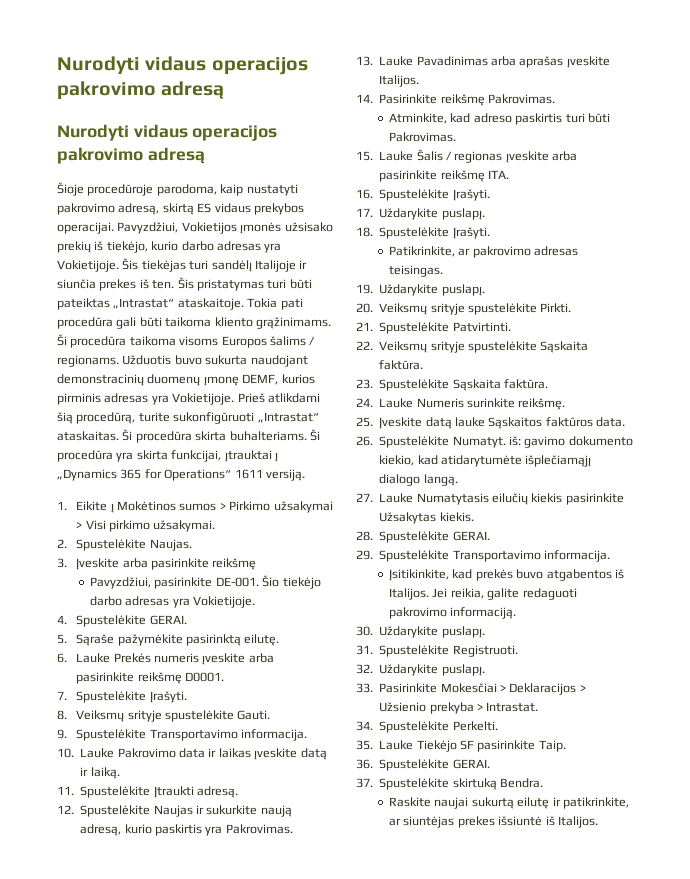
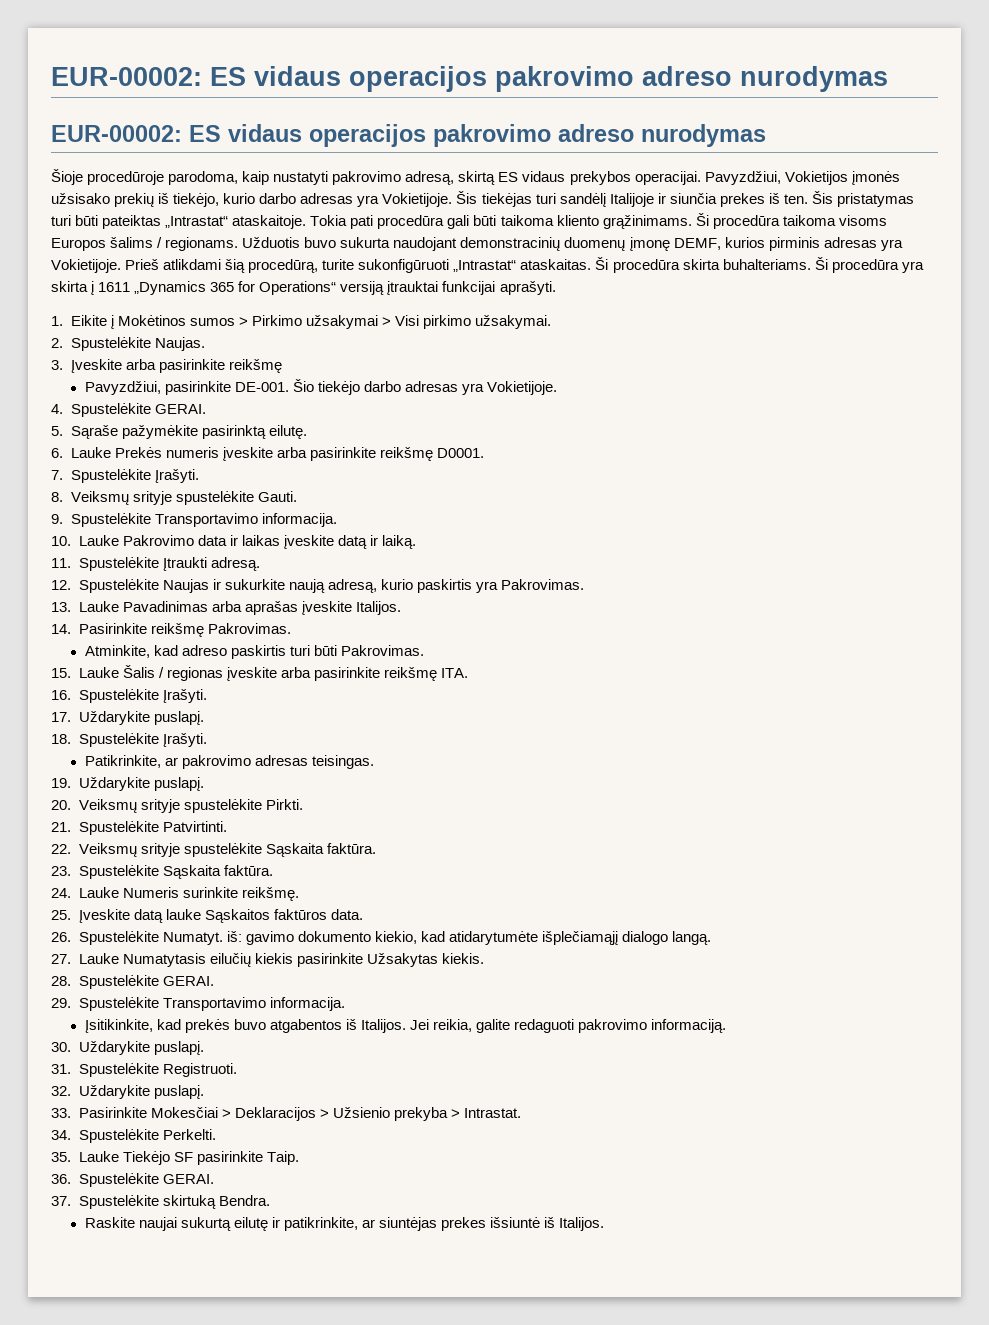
[57,56,308,75] [57,81,225,100] [57,124,278,141] [57,147,205,164] Nurodyti vidaus operacijos pakrovimo adresą // Nurodyti vidaus operacijos pakrovimo adresą -> [51,66,888,92] [51,124,766,147] EUR-00002: ES vidaus operacijos pakrovimo adreso nurodymas // EUR-00002: ES vidaus operacijos pakrovimo adreso nurodymas
[171,450,278,462] funkcijai, įtrauktai į -> [91,281,131,295] į 1611
[234,469,305,481] 1611 versiją. -> [340,281,556,295] versiją įtrauktai funkcijai aprašyti.

